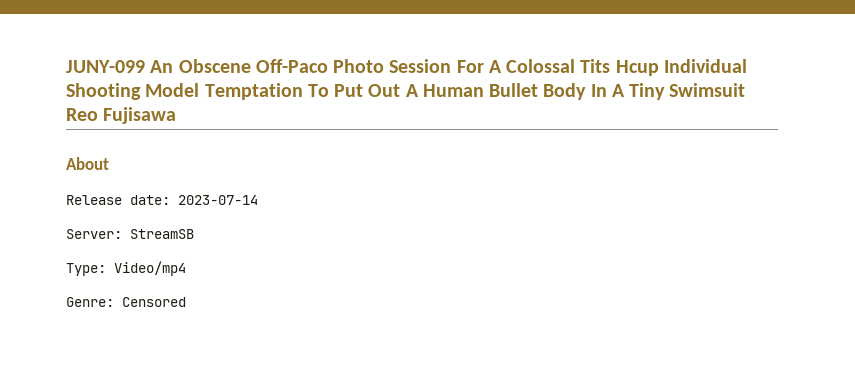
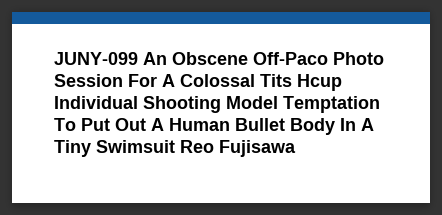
[66,157,109,170] [66,195,258,205] [66,229,194,239] [66,261,186,276] [66,297,186,307] // About // Release date: 2023-07-14 // Server: StreamSB // Type: Video/mp4 // Genre: Censored -> (296, 148) none

